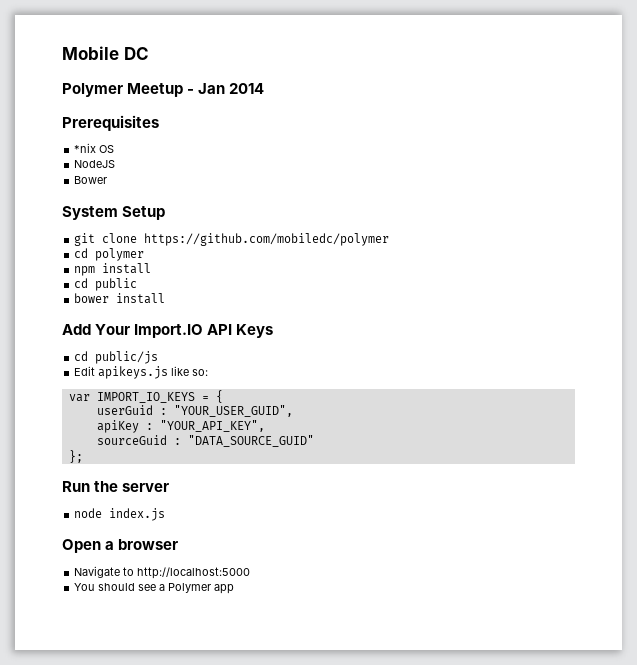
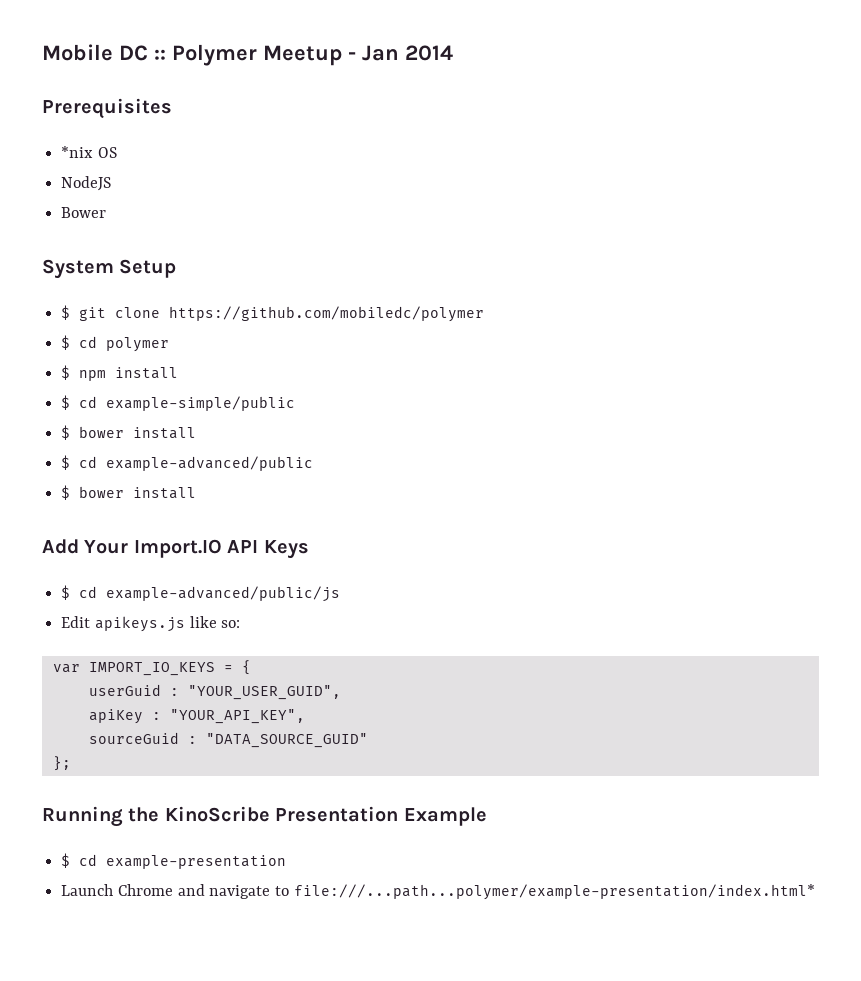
(149, 53) // -> [154,49,166,60] ::
(166, 213) none -> [61,305,71,320] $
(390, 239) none -> [61,335,71,350] $
(145, 254) none -> [61,365,71,380] $
[74,278,138,291] cd public // -> [61,395,296,411] [61,425,197,440] [61,455,314,471] [61,485,71,500] $ cd example-simple/public // $ bower install // $ cd example-advanced/public // $
[74,351,159,364] cd public/js -> [61,585,341,602] $ cd example-advanced/public/js
[62,481,170,492] [74,508,166,521] [62,539,179,553] [74,566,251,579] [74,583,235,594] Run the server // node index.js // Open a browser // Navigate to http://localhost:5000 // You should see a Polymer app -> [42,806,487,827] [61,853,287,869] [61,884,815,900] Running the KinoScribe Presentation Example // $ cd example-presentation // Launch Chrome and navigate to file:///...path...polymer/example-presentation/index.html*

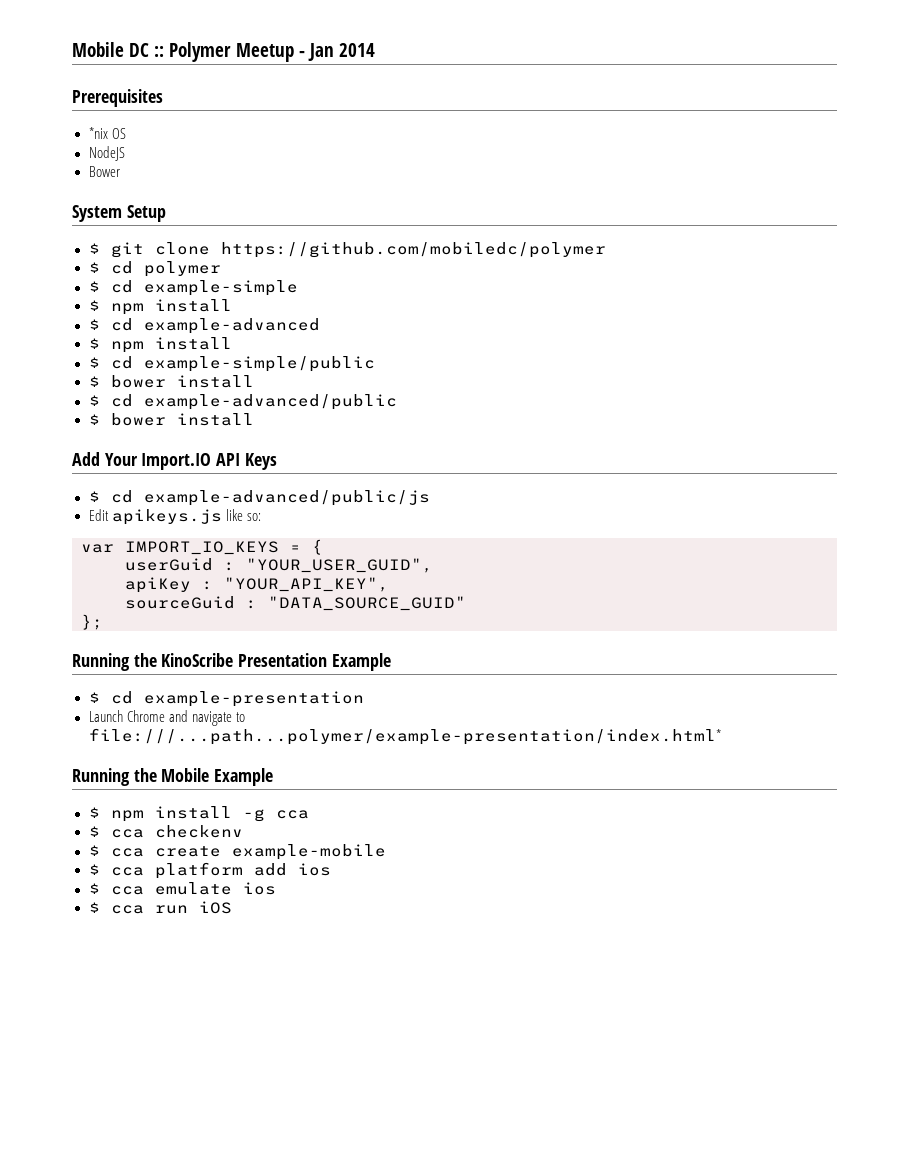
(170, 344) none -> [88,280,298,296] [88,299,232,315] [88,318,320,334] // $ cd example-simple // $ npm install // $ cd example-advanced
(815, 892) none -> [72,768,274,786] [88,806,309,822] [88,825,243,838] [88,844,386,860] [88,862,331,879] [88,882,276,895] [88,901,232,914] // Running the Mobile Example // $ npm install -g cca // $ cca checkenv // $ cca create example-mobile // $ cca platform add ios // $ cca emulate ios // $ cca run iOS

